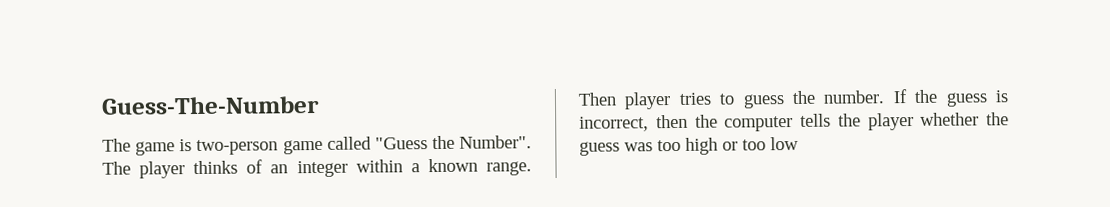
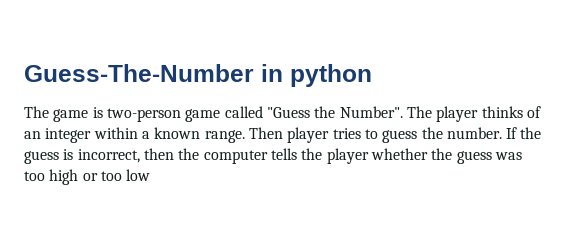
(320, 105) none -> [261,64,372,87] in python

